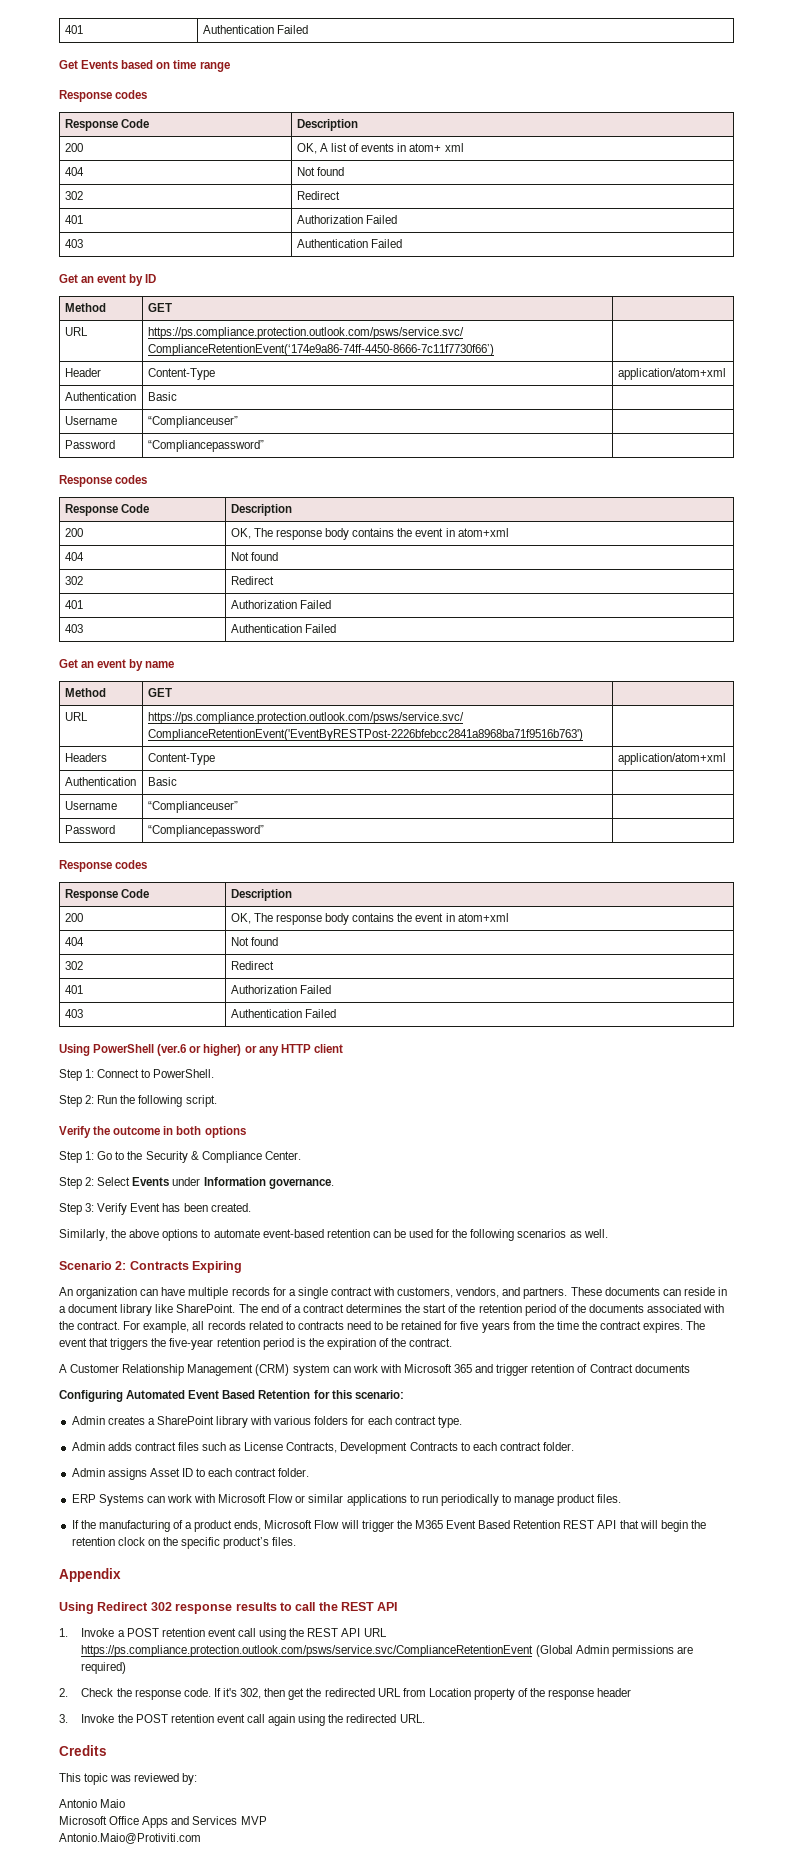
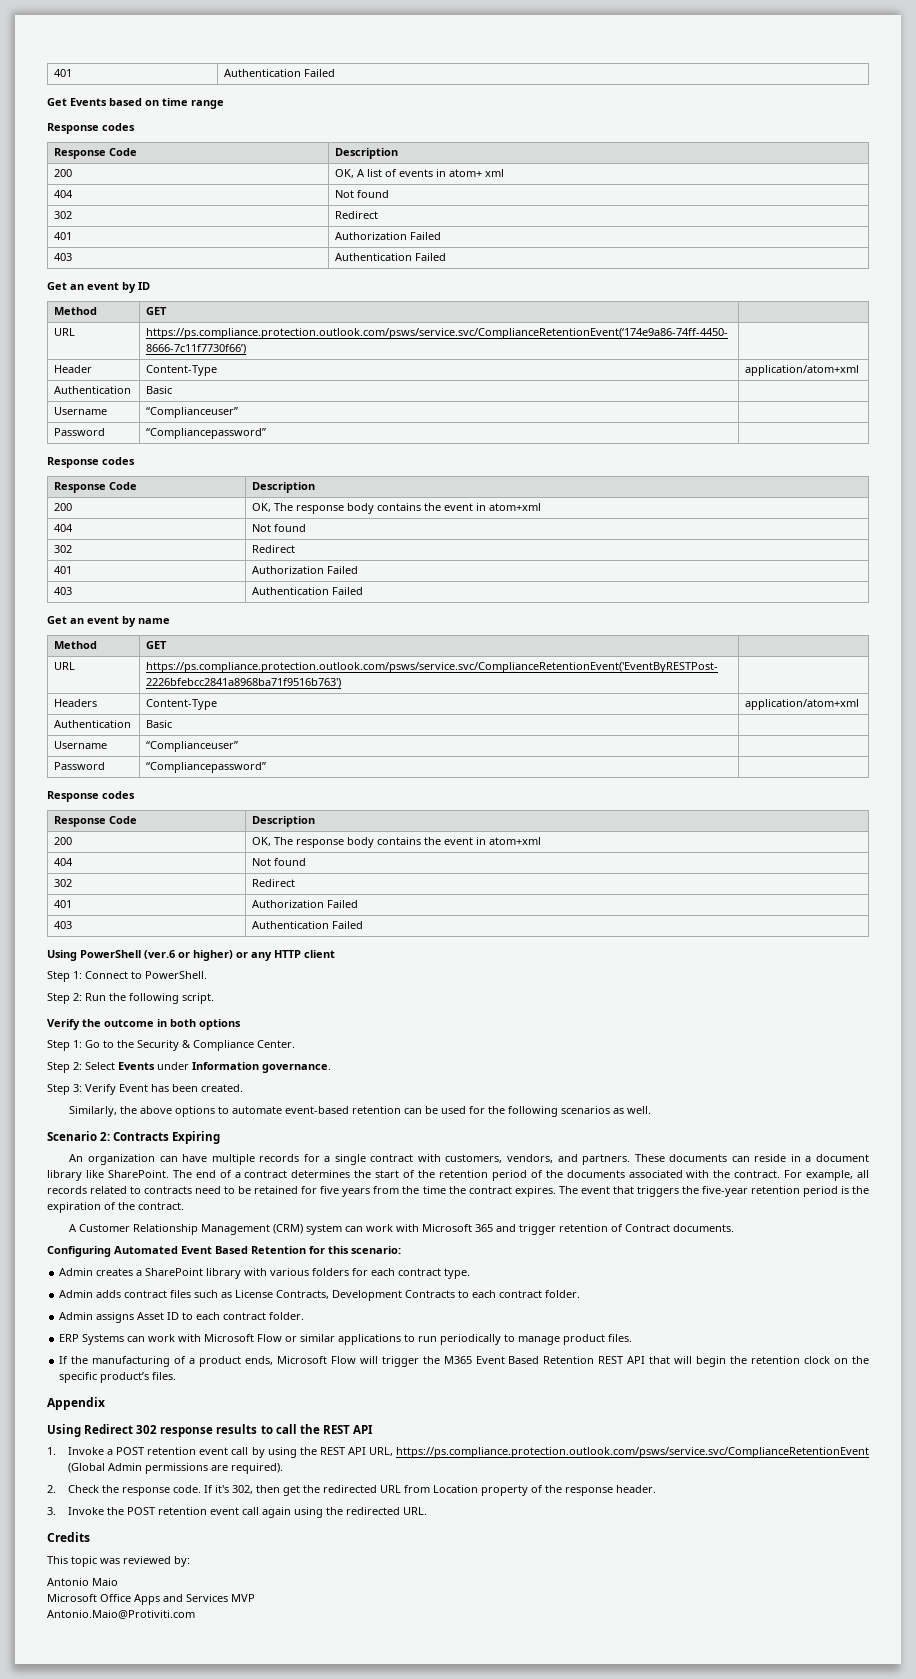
[634,1364,690,1373] documents -> [673,1224,735,1232] documents.
(257, 1632) none -> [251,1447,265,1458] by
[363,1628,387,1637] URL -> [368,1447,393,1456] URL,
[81,1662,127,1674] required) -> [231,1463,284,1474] required).
[597,1688,632,1697] header -> [616,1485,657,1493] header.

